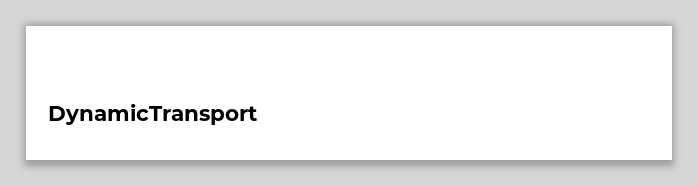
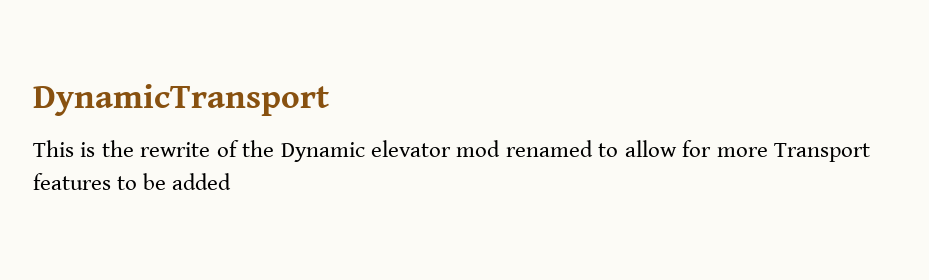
(257, 114) none -> [33,140,871,162] [33,173,232,190] // This is the rewrite of the Dynamic elevator mod renamed to allow for more Transport features to be added

